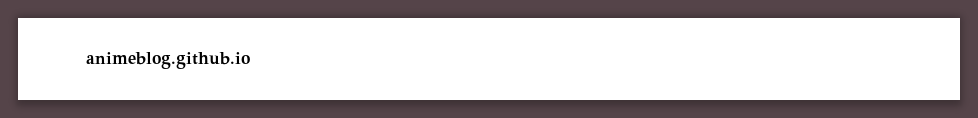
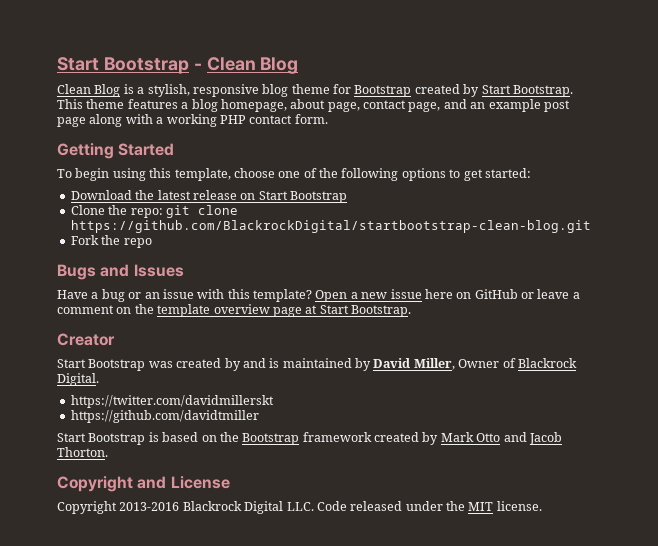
[86,52,250,69] animeblog.github.io -> [57,57,299,74] [57,84,573,97] [57,99,570,112] [57,114,328,127] [57,143,175,159] [57,168,531,181] [70,190,347,203] [70,205,238,218] [70,220,591,233] [70,235,152,248] [57,264,184,280] [57,289,580,302] [57,304,411,317] [57,333,115,346] [57,358,577,371] [57,373,99,386] [70,395,274,408] [70,410,259,423] [57,432,562,445] [57,447,108,457] [57,476,230,492] [57,501,542,514] Start Bootstrap - Clean Blog // Clean Blog is a stylish, responsive blog theme for Bootstrap created by Start Bootstrap. This theme features a blog homepage, about page, contact page, and an example post page along with a working PHP contact form. // Getting Started // To begin using this template, choose one of the following options to get started: // Download the latest release on Start Bootstrap // Clone the repo: git clone https://github.com/BlackrockDigital/startbootstrap-clean-blog.git // Fork the repo // Bugs and Issues // Have a bug or an issue with this template? Open a new issue here on GitHub or leave a comment on the template overview page at Start Bootstrap. // Creator // Start Bootstrap was created by and is maintained by David Miller, Owner of Blackrock Digital. // https://twitter.com/davidmillerskt // https://github.com/davidtmiller // Start Bootstrap is based on the Bootstrap framework created by Mark Otto and Jacob Thorton. // Copyright and License // Copyright 2013-2016 Blackrock Digital LLC. Code released under the MIT license.

